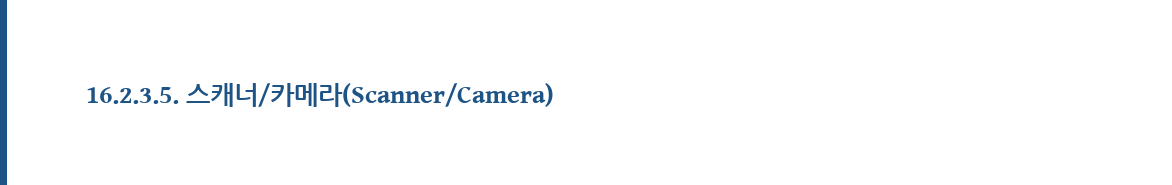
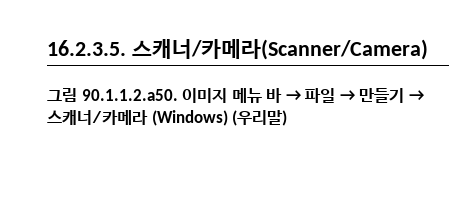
(555, 95) none -> [47,88,425,103] [47,110,288,126] // 그림 90.1.1.2.a50. 이미지 메뉴 바 → 파일 → 만들기 → 스캐너/카메라 (Windows) (우리말)

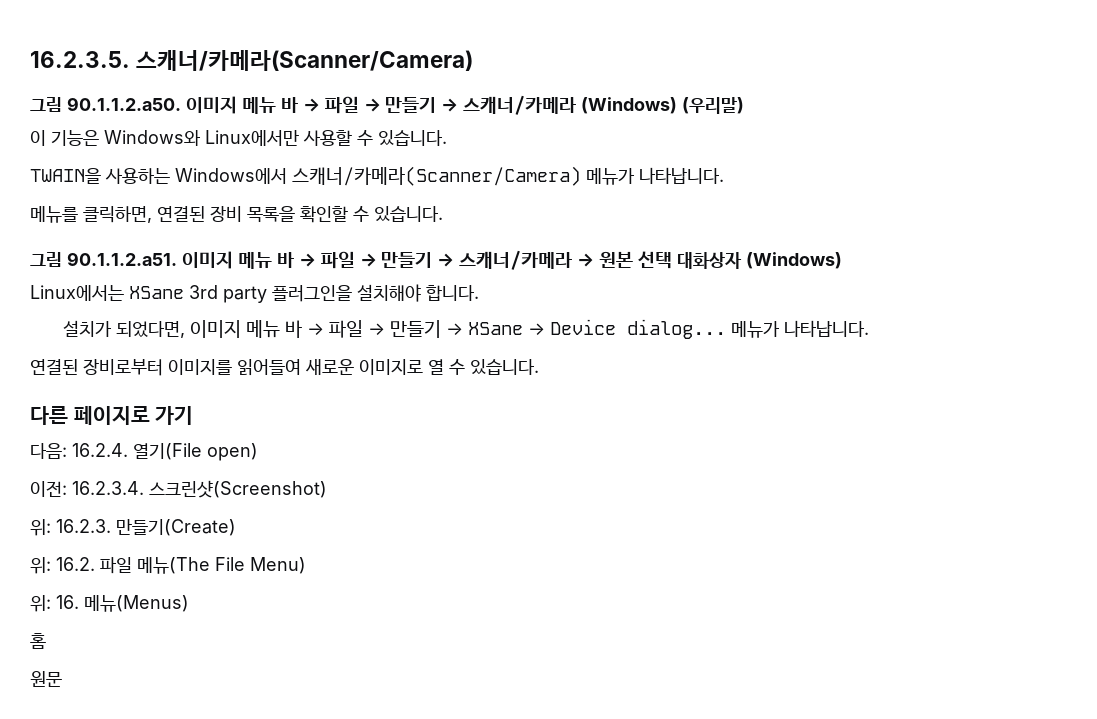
(288, 118) none -> [30,130,447,146] [30,166,724,186] [30,206,443,223] [30,250,842,270] [30,284,479,303] [62,319,870,339] [30,359,539,376] [30,406,194,425] [30,443,258,461] [30,480,327,498] [30,519,236,536] [30,557,306,574] [30,595,189,612] [30,633,46,649] [30,671,62,687] // 이 기능은 Windows와 Linux에서만 사용할 수 있습니다. // TWAIN을 사용하는 Windows에서 스캐너/카메라(Scanner/Camera) 메뉴가 나타납니다. // 메뉴를 클릭하면, 연결된 장비 목록을 확인할 수 있습니다. // 그림 90.1.1.2.a51. 이미지 메뉴 바 → 파일 → 만들기 → 스캐너/카메라 → 원본 선택 대화상자 (Windows) // Linux에서는 XSane 3rd party 플러그인을 설치해야 합니다. // 설치가 되었다면, 이미지 메뉴 바 → 파일 → 만들기 → XSane → Device dialog... 메뉴가 나타납니다. // 연결된 장비로부터 이미지를 읽어들여 새로운 이미지로 열 수 있습니다. // 다른 페이지로 가기 // 다음: 16.2.4. 열기(File open) // 이전: 16.2.3.4. 스크린샷(Screenshot) // 위: 16.2.3. 만들기(Create) // 위: 16.2. 파일 메뉴(The File Menu) // 위: 16. 메뉴(Menus) // 홈 // 원문

